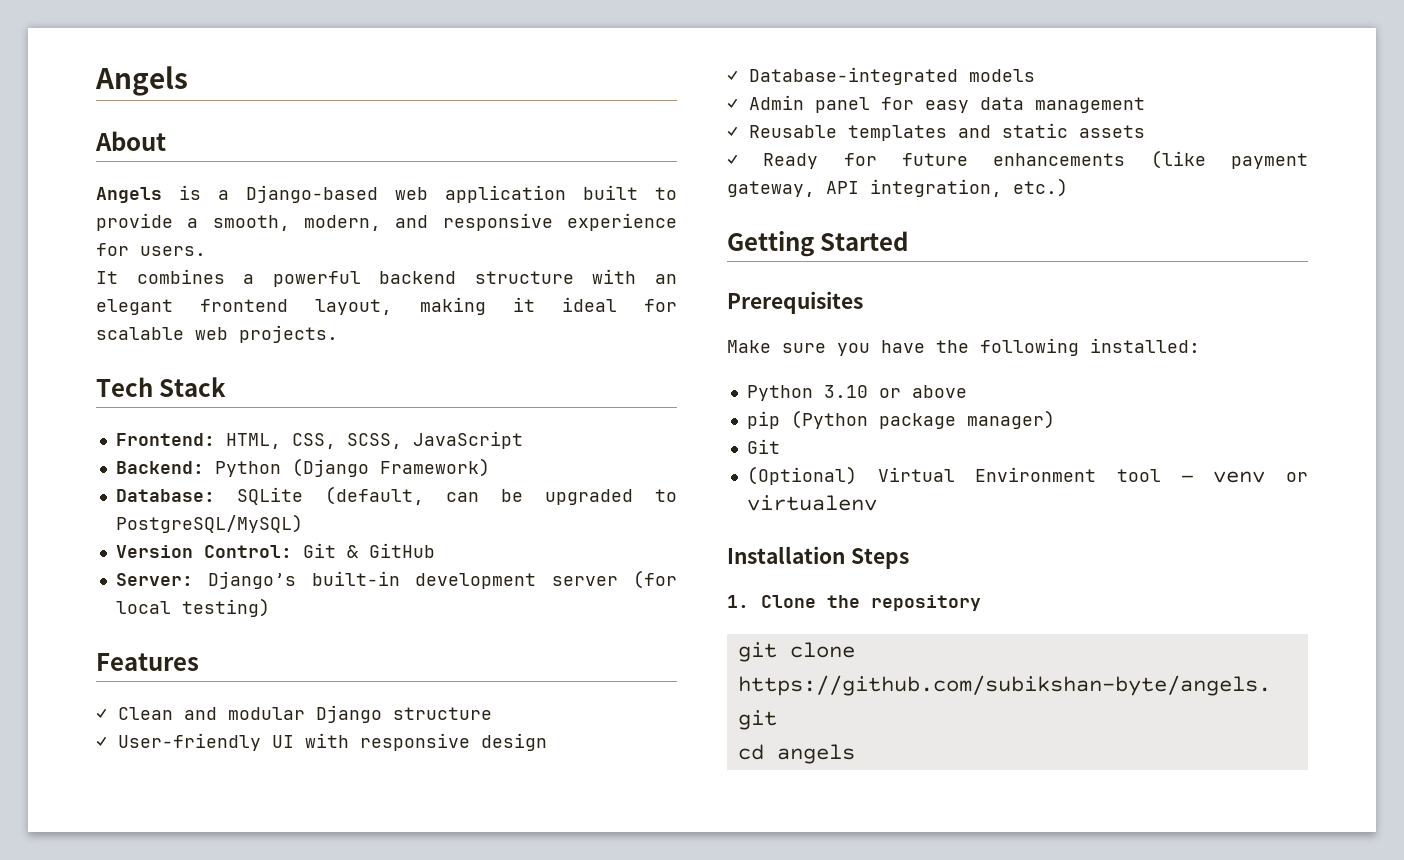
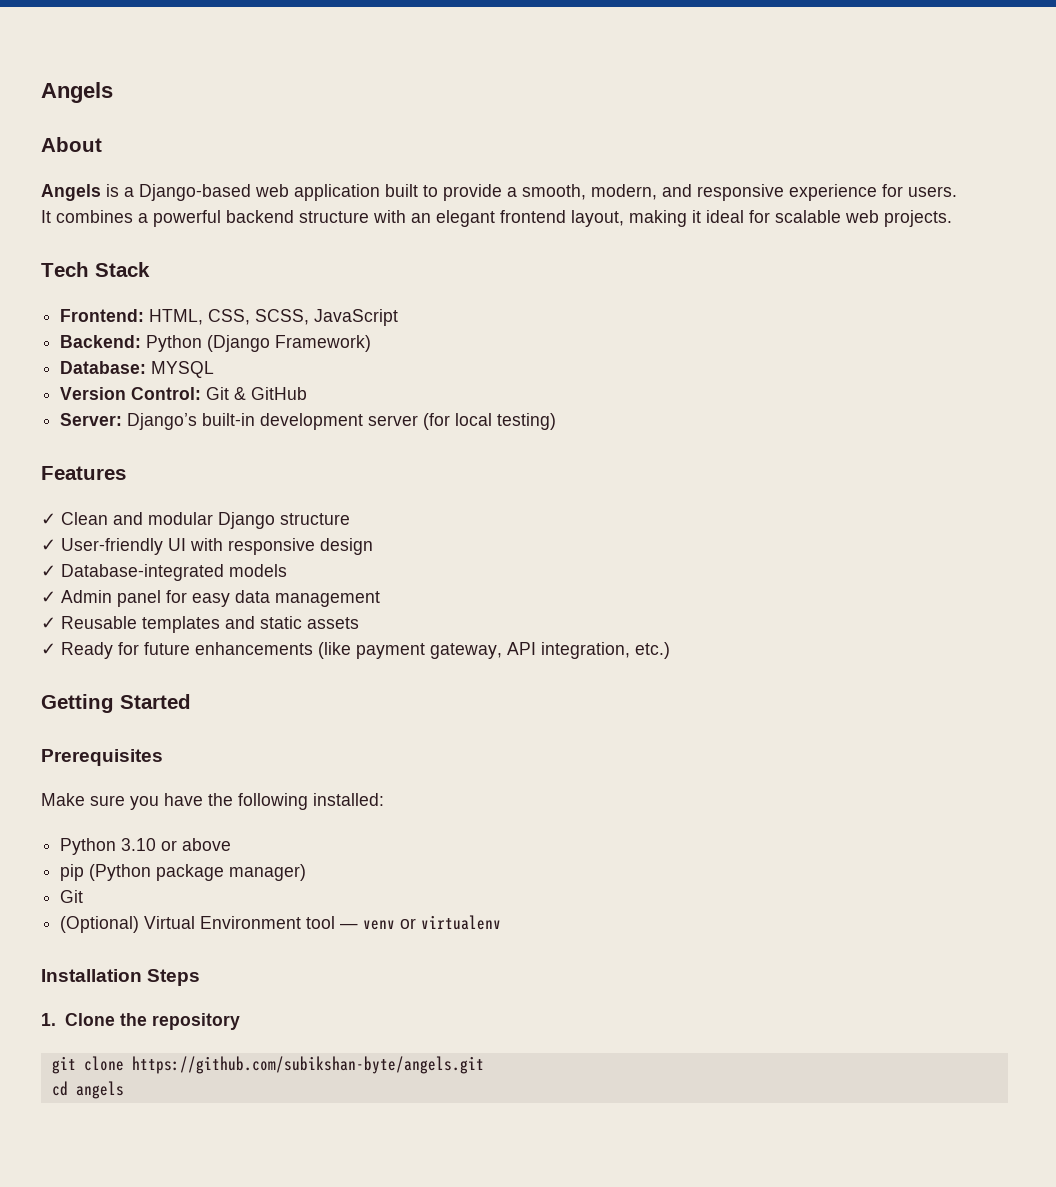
[236,486,677,505] [115,514,303,533] SQLite (default, can be upgraded to PostgreSQL/MySQL) -> [151,361,215,378] MYSQL

